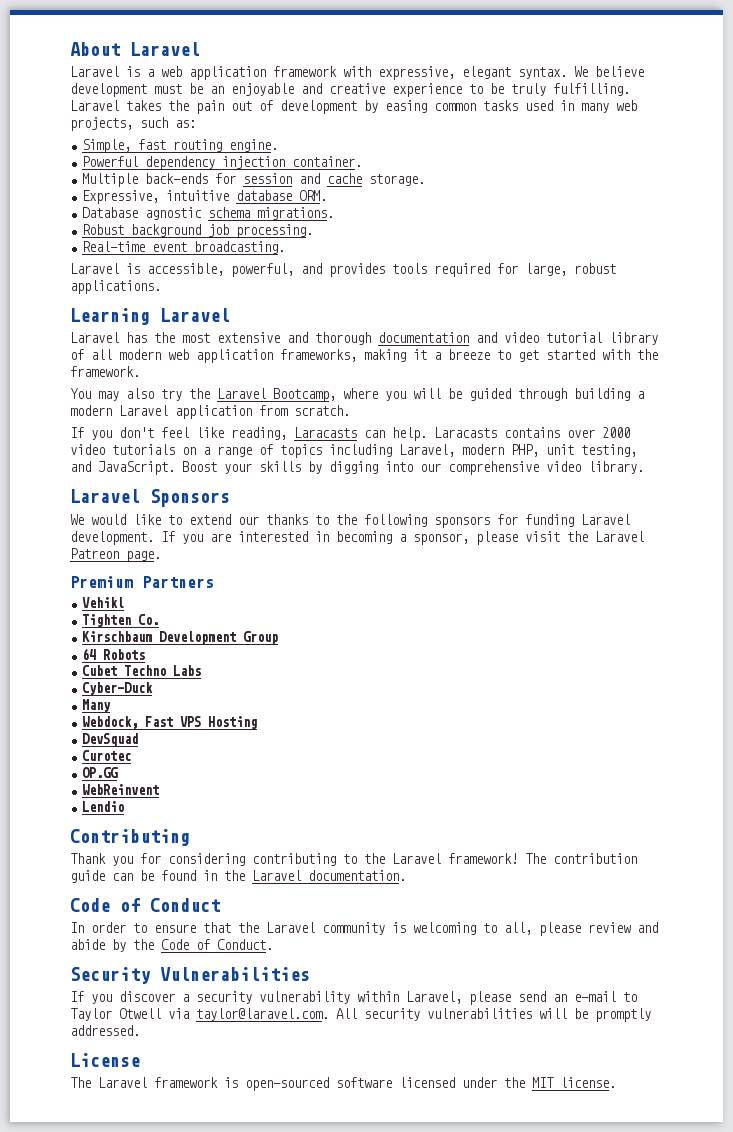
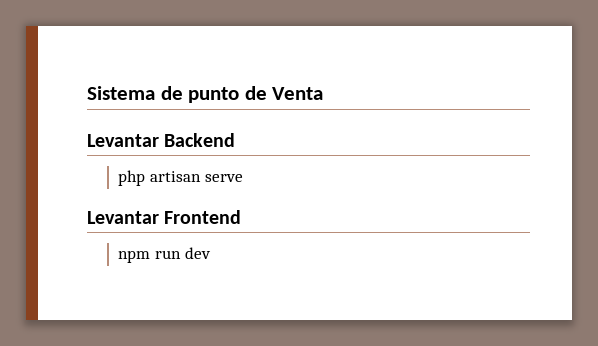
[70,42,200,56] [70,66,644,80] [70,83,630,97] [70,100,637,114] [70,117,196,131] [82,139,279,153] [82,156,363,170] [82,173,426,187] [82,190,328,204] [82,207,335,220] [82,224,314,238] [82,241,286,254] [70,263,616,277] [70,280,161,294] [70,308,230,325] [70,332,658,345] [70,349,658,363] [70,366,140,377] [70,388,644,402] [70,405,350,419] [70,427,630,441] [70,444,637,458] [70,461,644,475] [70,489,230,507] [70,514,630,528] [70,531,644,545] [70,548,161,562] [70,576,214,588] [82,597,125,608] [82,614,160,627] [82,631,279,645] [82,648,146,660] [82,665,202,676] [82,682,154,695] [82,699,112,712] [82,716,258,729] [82,733,139,747] [82,750,132,761] [82,767,119,778] [82,784,160,795] [82,801,125,812] [70,829,190,846] [70,853,637,866] [70,870,406,883] [70,898,220,912] [70,922,658,936] [70,939,273,952] [70,967,310,984] [70,991,637,1005] [70,1008,651,1022] [70,1025,140,1036] [70,1053,140,1067] [70,1077,616,1091] About Laravel // Laravel is a web application framework with expressive, elegant syntax. We believe development must be an enjoyable and creative experience to be truly fulfilling. Laravel takes the pain out of development by easing common tasks used in many web projects, such as: // Simple, fast routing engine. // Powerful dependency injection container. // Multiple back-ends for session and cache storage. // Expressive, intuitive database ORM. // Database agnostic schema migrations. // Robust background job processing. // Real-time event broadcasting. // Laravel is accessible, powerful, and provides tools required for large, robust applications. // Learning Laravel // Laravel has the most extensive and thorough documentation and video tutorial library of all modern web application frameworks, making it a breeze to get started with the framework. // You may also try the Laravel Bootcamp, where you will be guided through building a modern Laravel application from scratch. // If you don't feel like reading, Laracasts can help. Laracasts contains over 2000 video tutorials on a range of topics including Laravel, modern PHP, unit testing, and JavaScript. Boost your skills by digging into our comprehensive video library. // Laravel Sponsors // We would like to extend our thanks to the following sponsors for funding Laravel development. If you are interested in becoming a sponsor, please visit the Laravel Patreon page. // Premium Partners // Vehikl // Tighten Co. // Kirschbaum Development Group // 64 Robots // Cubet Techno Labs // Cyber-Duck // Many // Webdock, Fast VPS Hosting // DevSquad // Curotec // OP.GG // WebReinvent // Lendio // Contributing // Thank you for considering contributing to the Laravel framework! The contribution guide can be found in the Laravel documentation. // Code of Conduct // In order to ensure that the Laravel community is welcoming to all, please review and abide by the Code of Conduct. // Security Vulnerabilities // If you discover a security vulnerability within Laravel, please send an e-mail to Taylor Otwell via taylor@laravel.com. All security vulnerabilities will be promptly addressed. // License // The Laravel framework is open-sourced software licensed under the MIT license. -> [87,86,324,103] [87,133,236,147] [118,170,243,186] [87,210,242,224] [118,247,211,263] Sistema de punto de Venta // Levantar Backend // php artisan serve // Levantar Frontend // npm run dev

